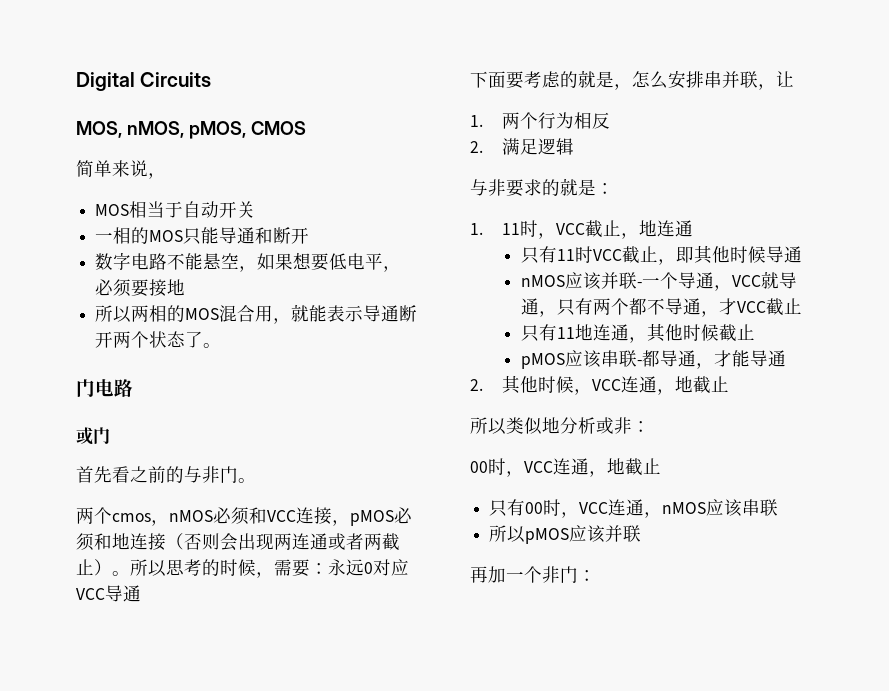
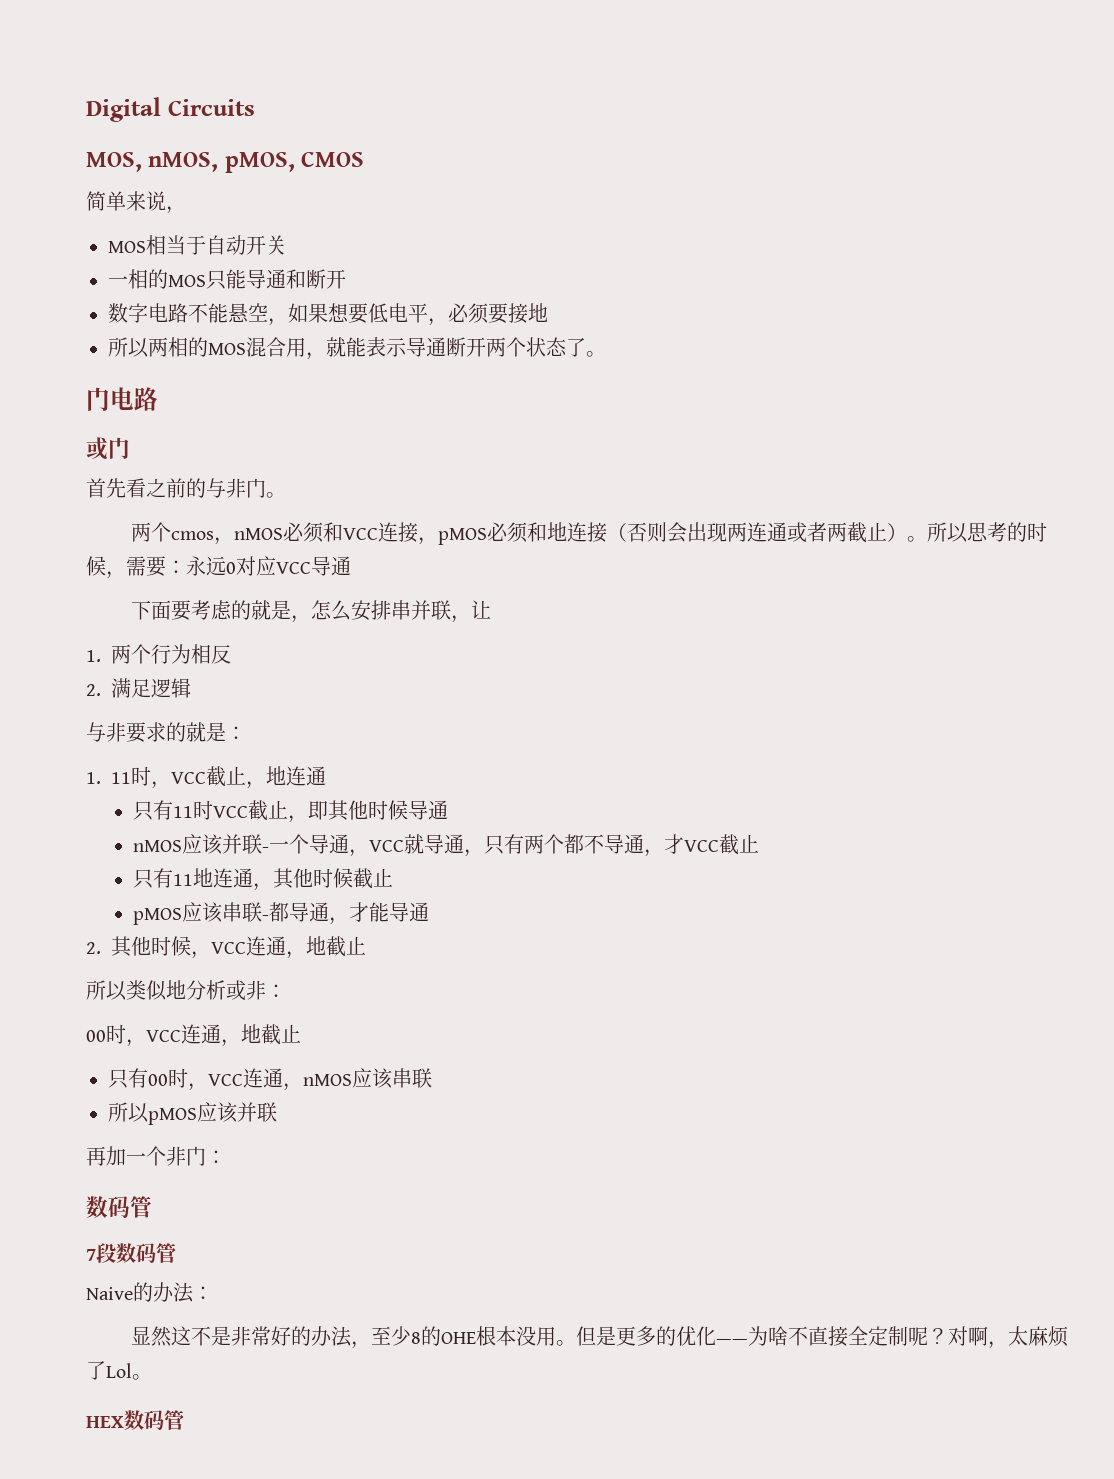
(596, 575) none -> [86,1196,152,1218] [86,1243,176,1263] [86,1282,213,1303] [131,1326,1069,1349] [86,1361,152,1380] [86,1410,184,1430] // 数码管 // 7段数码管 // Naive的办法： // 显然这不是非常好的办法，至少8的OHE根本没用。但是更多的优化——为啥不直接全定制呢？对啊，太麻烦了Lol。 // HEX数码管

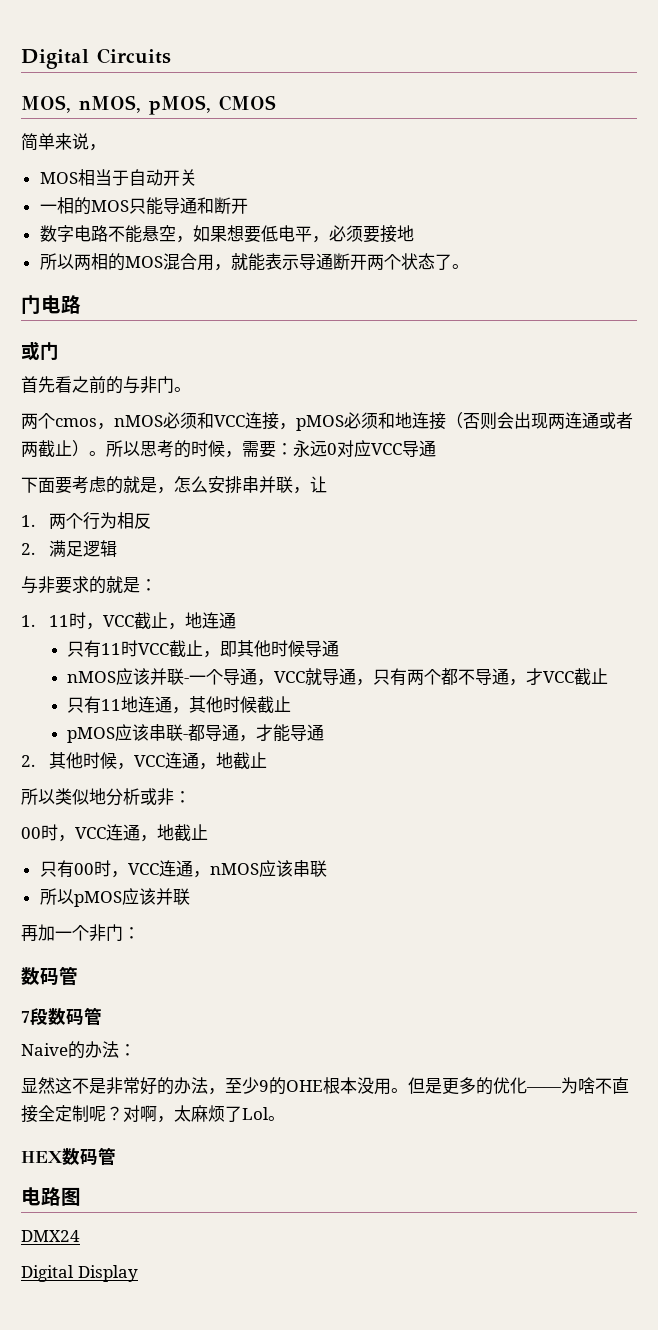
[411,1332,422,1344] 8 -> [259,1080,269,1092] 9
(184, 1420) none -> [21,1187,81,1206] [21,1230,80,1242] [21,1265,138,1282] // 电路图 // DMX24 // Digital Display

